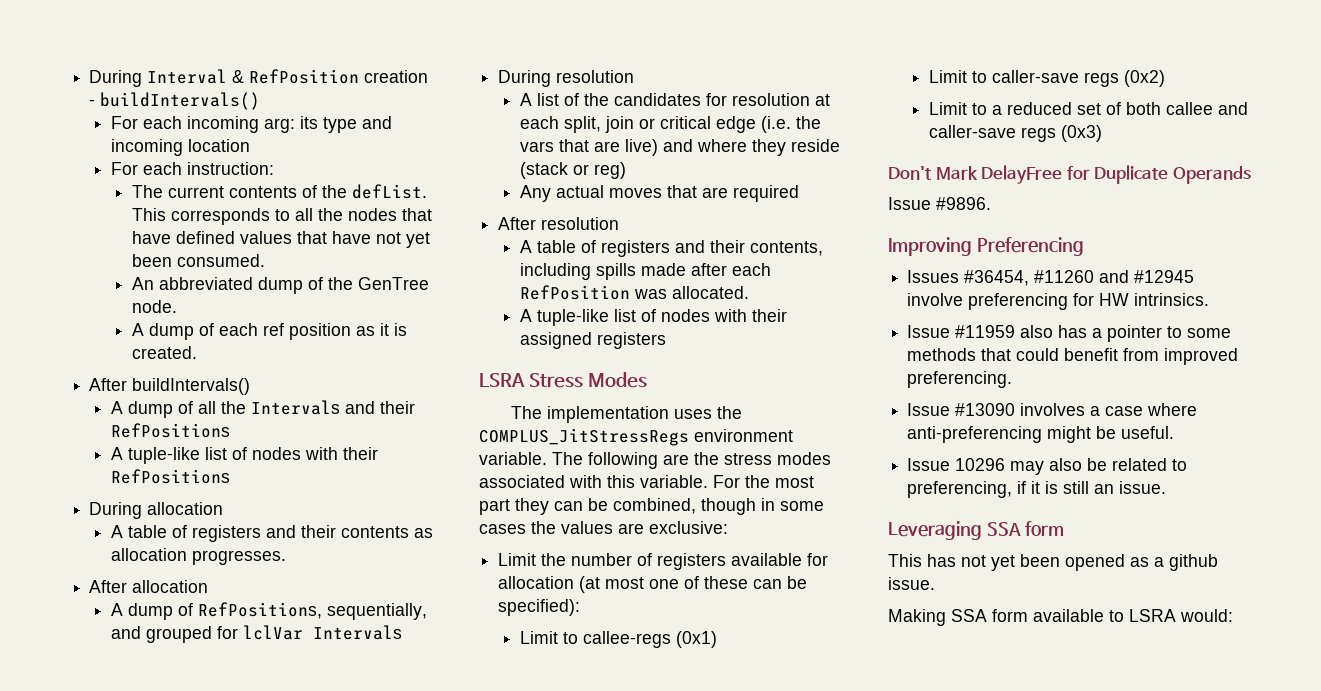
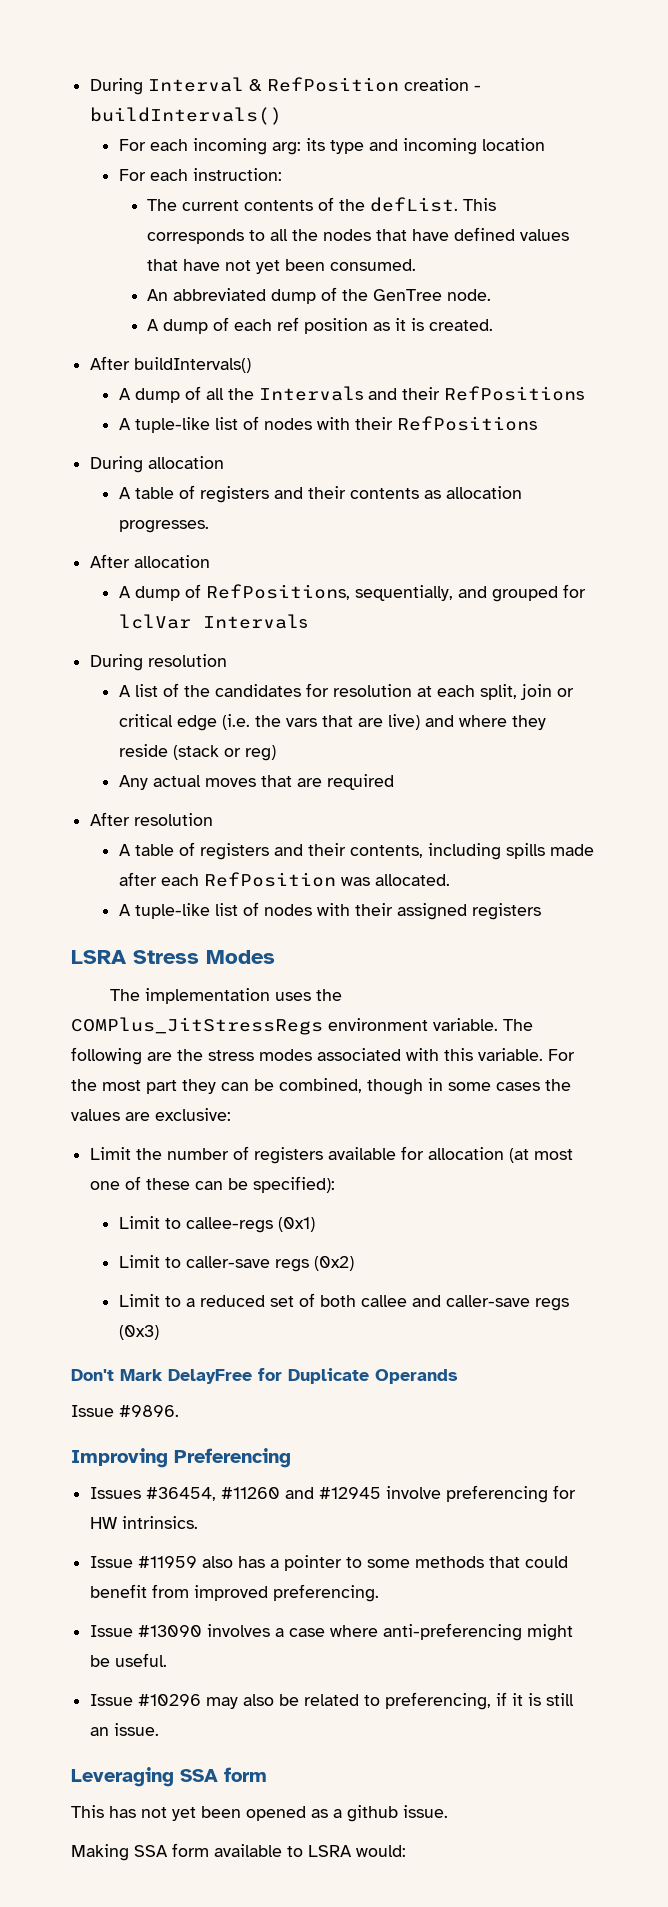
[479,428,689,446] COMPLUS_JitStressRegs -> [71,1017,323,1035] COMPlus_JitStressRegs
[955,458,1006,471] 10296 -> [138,1694,202,1706] #10296

